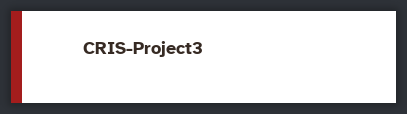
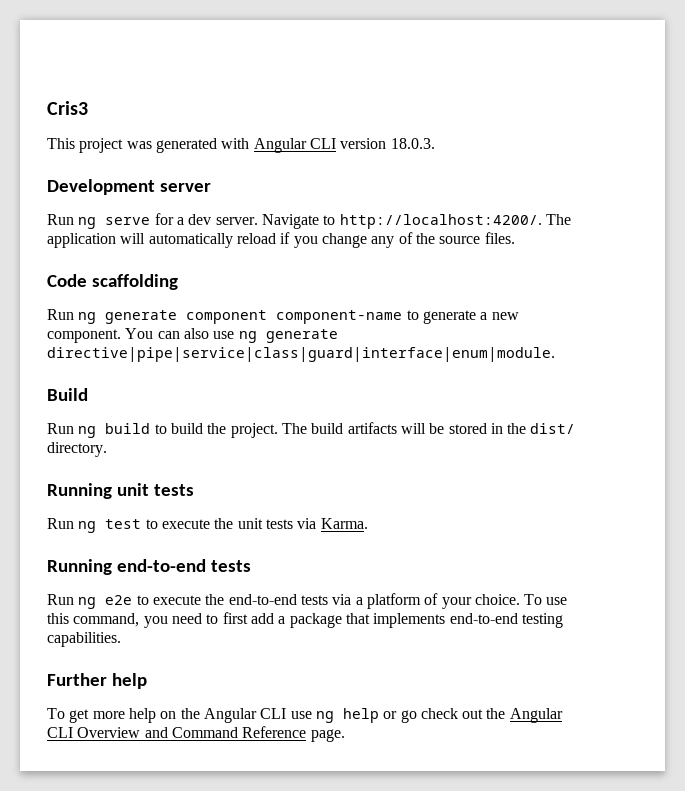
[83,41,203,57] CRIS-Project3 -> [47,101,88,115] [47,138,435,153] [47,179,211,195] [47,213,571,229] [47,232,515,248] [47,274,178,290] [47,309,519,324] [47,328,338,343] [47,347,555,362] [47,388,88,401] [47,422,576,438] [47,442,107,457] [47,483,194,499] [47,518,368,533] [47,559,251,575] [47,593,568,609] [47,612,563,628] [47,632,121,647] [47,673,147,689] [47,708,563,723] [47,726,345,742] Cris3 // This project was generated with Angular CLI version 18.0.3. // Development server // Run ng serve for a dev server. Navigate to http://localhost:4200/. The application will automatically reload if you change any of the source files. // Code scaffolding // Run ng generate component component-name to generate a new component. You can also use ng generate directive|pipe|service|class|guard|interface|enum|module. // Build // Run ng build to build the project. The build artifacts will be stored in the dist/ directory. // Running unit tests // Run ng test to execute the unit tests via Karma. // Running end-to-end tests // Run ng e2e to execute the end-to-end tests via a platform of your choice. To use this command, you need to first add a package that implements end-to-end testing capabilities. // Further help // To get more help on the Angular CLI use ng help or go check out the Angular CLI Overview and Command Reference page.

